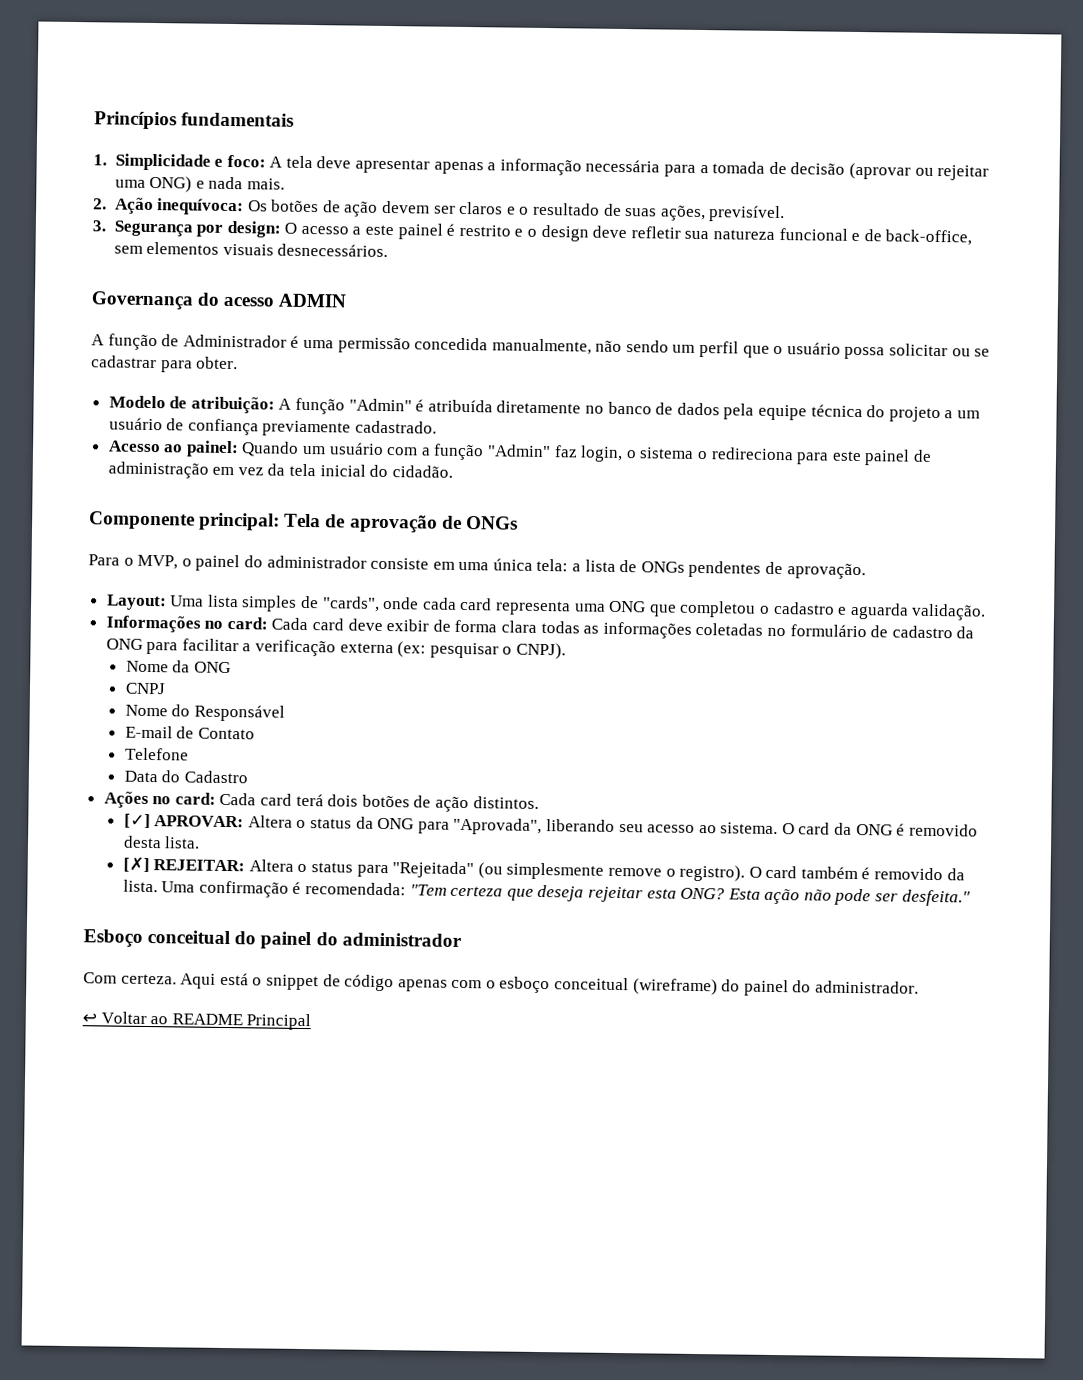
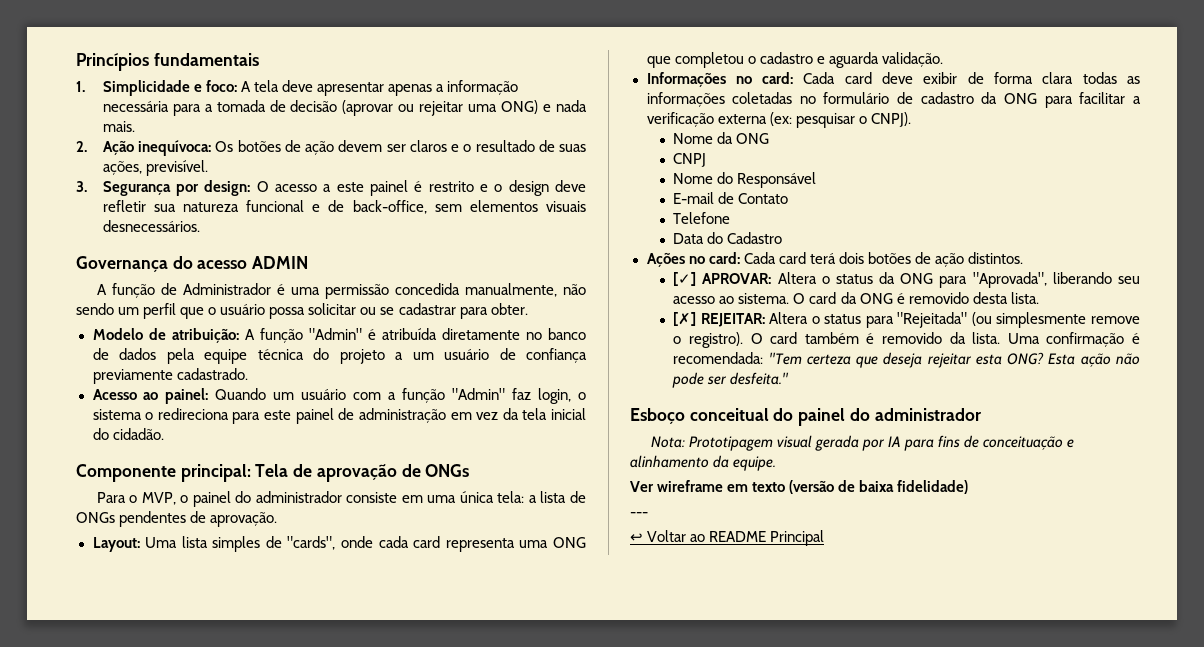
[83,972,920,997] Com certeza. Aqui está o snippet de código apenas com o esboço conceitual (wireframe) do painel do administrador. -> [650,435,1075,451] [630,455,777,471] [630,480,969,494] [630,512,648,517] Nota: Prototipagem visual gerada por IA para fins de conceituação e alinhamento da equipe. // Ver wireframe em texto (versão de baixa fidelidade) // ---

